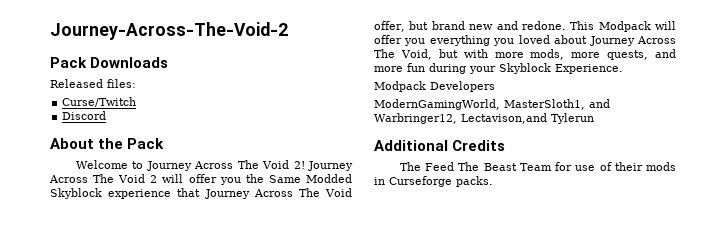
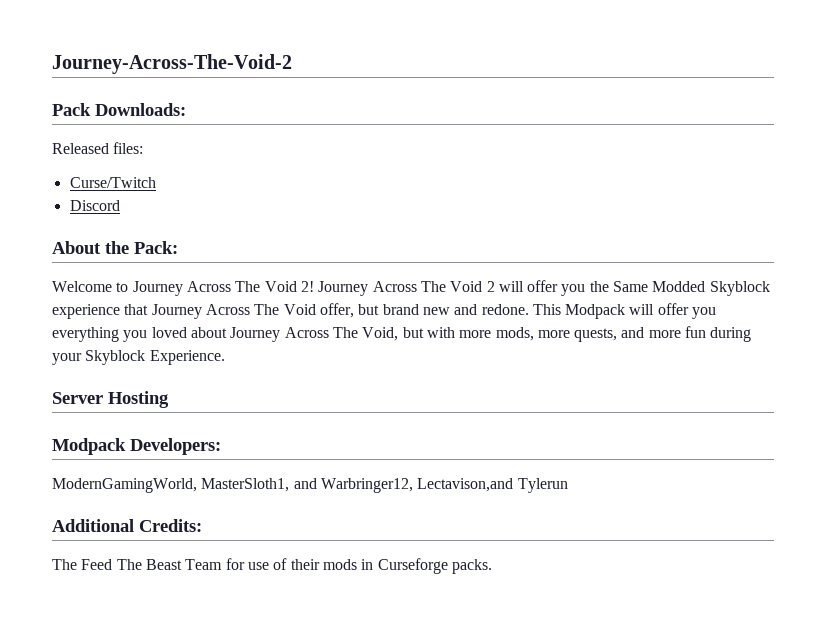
[90,57,169,68] Downloads -> [95,103,186,116] Downloads:
[127,138,165,149] Pack -> [134,241,178,254] Pack:
[374,81,495,92] // Modpack Developers -> [52,391,169,408] [52,438,221,455] // Server Hosting // Modpack Developers:
[452,140,506,151] Credits -> [139,519,202,532] Credits:

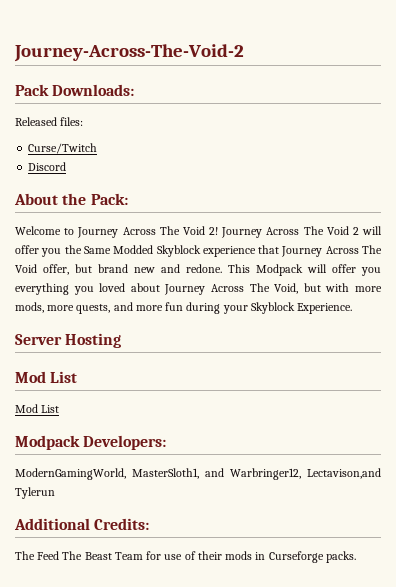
(169, 399) none -> [15,371,78,383] [15,404,60,413] // Mod List // Mod List

